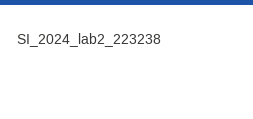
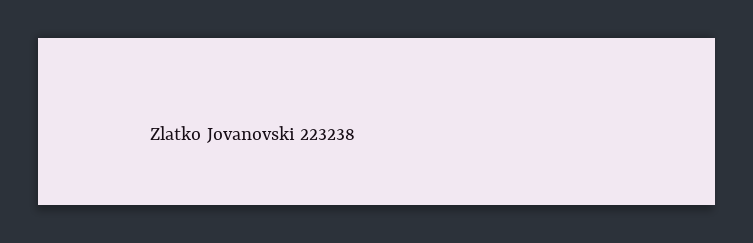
[17,33,161,47] SI_2024_lab2_223238 -> [150,126,356,143] Zlatko Jovanovski 223238

